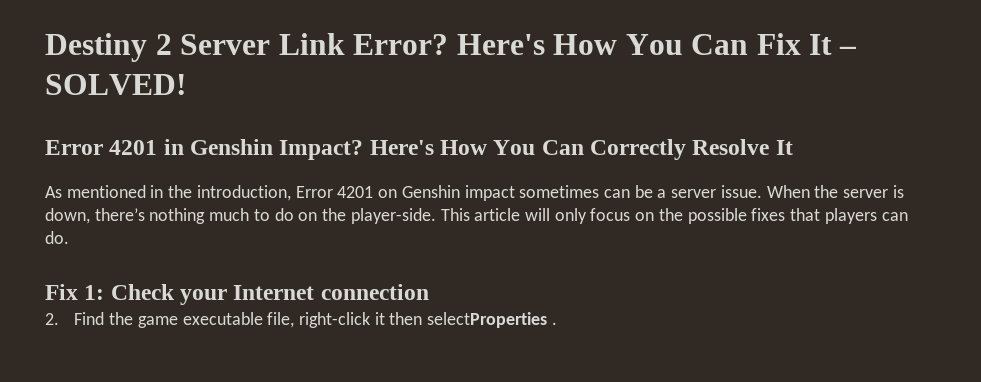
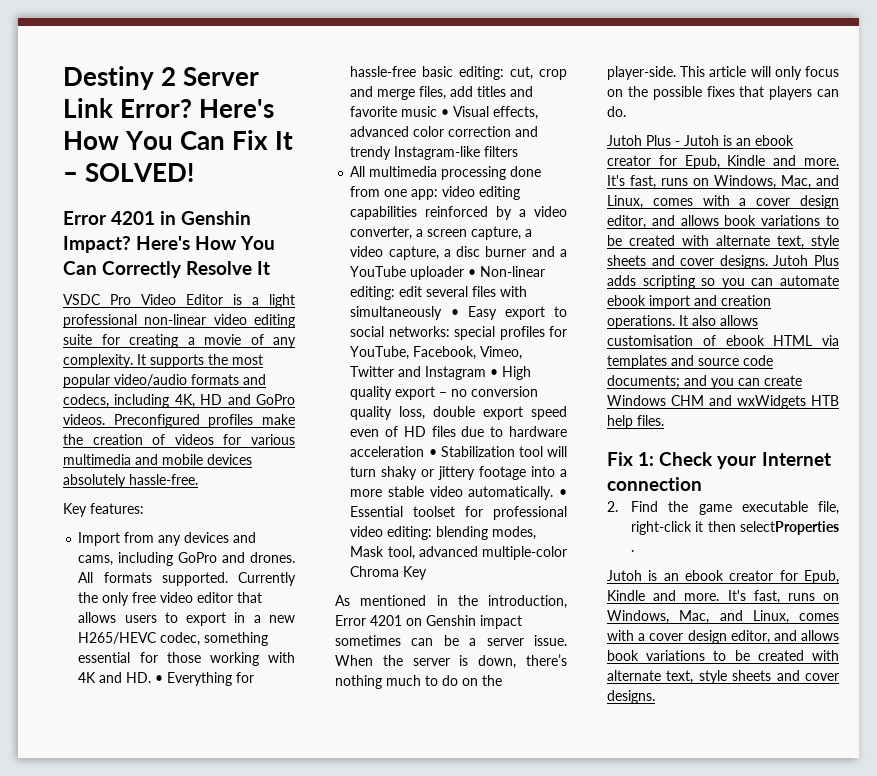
(793, 147) none -> [63,294,295,308] [63,314,295,328] [63,334,296,348] [63,354,263,368] [63,374,266,388] [63,394,295,408] [63,414,295,428] [63,434,295,445] [63,454,252,465] [63,474,198,488] [63,503,144,517] [78,532,257,546] [78,552,295,566] [78,572,296,586] [78,592,263,606] [78,612,295,626] [78,632,269,646] [78,652,295,666] [78,672,255,686] [350,66,567,80] [350,86,534,100] [350,106,539,120] [350,126,539,137] [350,146,519,160] [350,166,542,180] [350,186,521,200] [350,206,567,220] [350,226,533,240] [350,246,567,260] [350,266,546,280] [350,286,528,300] [350,306,567,320] [350,326,567,340] [350,346,523,360] [350,366,532,380] [350,386,539,400] [350,406,567,420] [350,426,567,437] [350,446,567,457] [350,466,567,480] [350,486,567,500] [350,506,567,520] [350,526,537,540] [350,546,567,560] [350,566,428,580] // VSDC Pro Video Editor is a light professional non-linear video editing suite for creating a movie of any complexity. It supports the most popular video/audio formats and codecs, including 4K, HD and GoPro videos. Preconfigured profiles make the creation of videos for various multimedia and mobile devices absolutely hassle-free. // Key features: // Import from any devices and cams, including GoPro and drones. All formats supported. Сurrently the only free video editor that allows users to export in a new H265/HEVC codec, something essential for those working with 4K and HD. • Everything for hassle-free basic editing: cut, crop and merge files, add titles and favorite music • Visual effects, advanced color correction and trendy Instagram-like filters // All multimedia processing done from one app: video editing capabilities reinforced by a video converter, a screen capture, a video capture, a disc burner and a YouTube uploader • Non-linear editing: edit several files with simultaneously • Easy export to social networks: special profiles for YouTube, Facebook, Vimeo, Twitter and Instagram • High quality export – no conversion quality loss, double export speed even of HD files due to hardware acceleration • Stabilization tool will turn shaky or jittery footage into a more stable video automatically. • Essential toolset for professional video editing: blending modes, Mask tool, advanced multiple-color Chroma Key
(69, 237) none -> [607,135,794,146] [607,155,839,169] [607,175,839,189] [607,195,839,209] [607,215,839,229] [607,235,839,249] [607,255,839,269] [607,275,839,289] [607,295,771,309] [607,315,758,329] [607,335,839,346] [607,355,773,369] [607,375,802,389] [607,395,839,409] [607,415,664,429] // Jutoh Plus - Jutoh is an ebook creator for Epub, Kindle and more. It's fast, runs on Windows, Mac, and Linux, comes with a cover design editor, and allows book variations to be created with alternate text, style sheets and cover designs. Jutoh Plus adds scripting so you can automate ebook import and creation operations. It also allows customisation of ebook HTML via templates and source code documents; and you can create Windows CHM and wxWidgets HTB help files.
(557, 323) none -> [607,570,839,584] [607,590,839,604] [607,610,839,624] [607,630,839,644] [607,650,839,661] [607,670,839,684] [607,690,655,704] // Jutoh is an ebook creator for Epub, Kindle and more. It's fast, runs on Windows, Mac, and Linux, comes with a cover design editor, and allows book variations to be created with alternate text, style sheets and cover designs.

